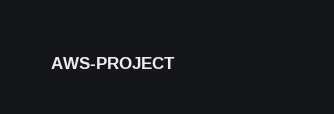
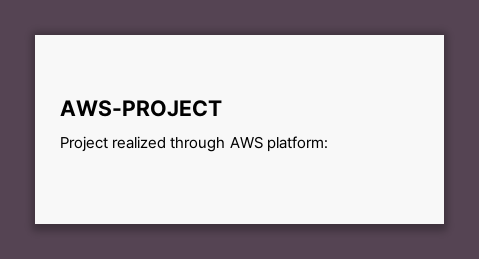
(175, 63) none -> [60,136,328,152] // Project realized through AWS platform:

